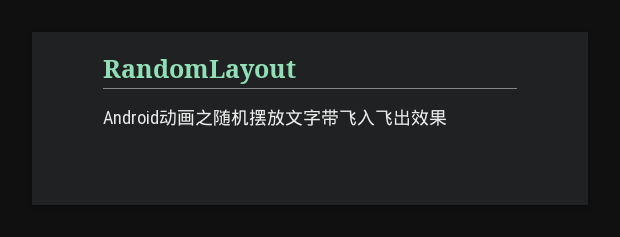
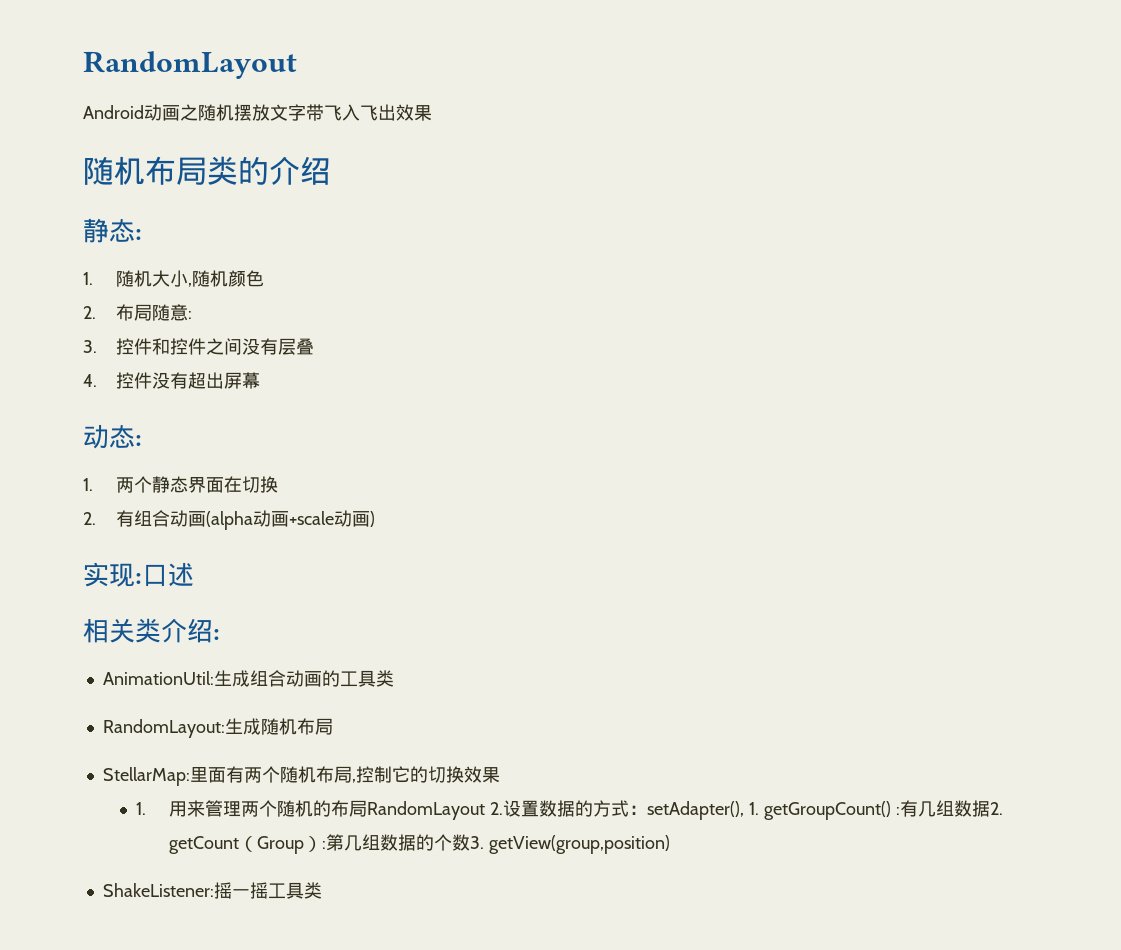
(447, 118) none -> [83,156,331,185] [83,218,142,243] [83,270,265,287] [83,304,193,321] [83,338,315,355] [83,372,261,389] [83,424,142,449] [83,476,279,493] [83,510,376,530] [83,562,194,587] [83,618,220,643] [102,670,394,687] [102,718,333,738] [102,766,500,786] [136,800,1003,820] [169,834,671,854] [102,882,322,899] // 随机布局类的介绍 // 静态: // 1.随机大小,随机颜色 // 2.布局随意: // 3.控件和控件之间没有层叠 // 4.控件没有超出屏幕 // 动态: // 1.两个静态界面在切换 // 2.有组合动画(alpha动画+scale动画) // 实现:口述 // 相关类介绍: // AnimationUtil:生成组合动画的工具类 // RandomLayout:生成随机布局 // StellarMap:里面有两个随机布局,控制它的切换效果 // 1.用来管理两个随机的布局RandomLayout 2.设置数据的方式：setAdapter(), 1. getGroupCount() :有几组数据2. getCount（Group）:第几组数据的个数3. getView(group,position) // ShakeListener:摇一摇工具类

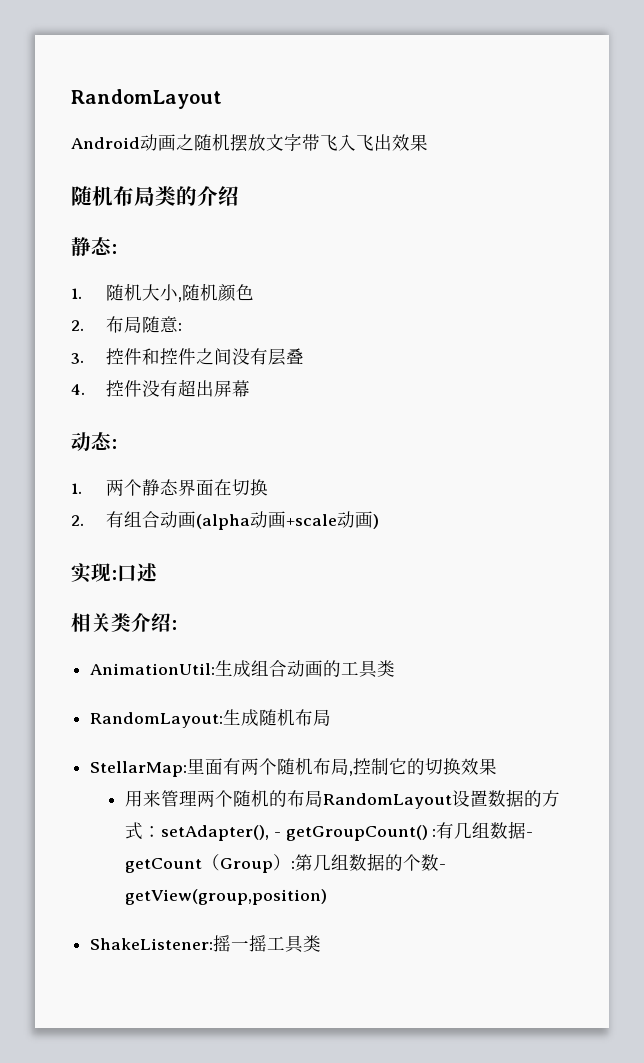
[136,802,147,815] 1. -> (498, 766) none
[490,802,504,815] 2. -> (453, 801) none
[748,802,759,815] 1. -> [273,832,281,837] -
[989,802,1003,815] 2. -> [526,832,534,837] -
[470,836,485,849] 3. -> [439,864,447,869] -

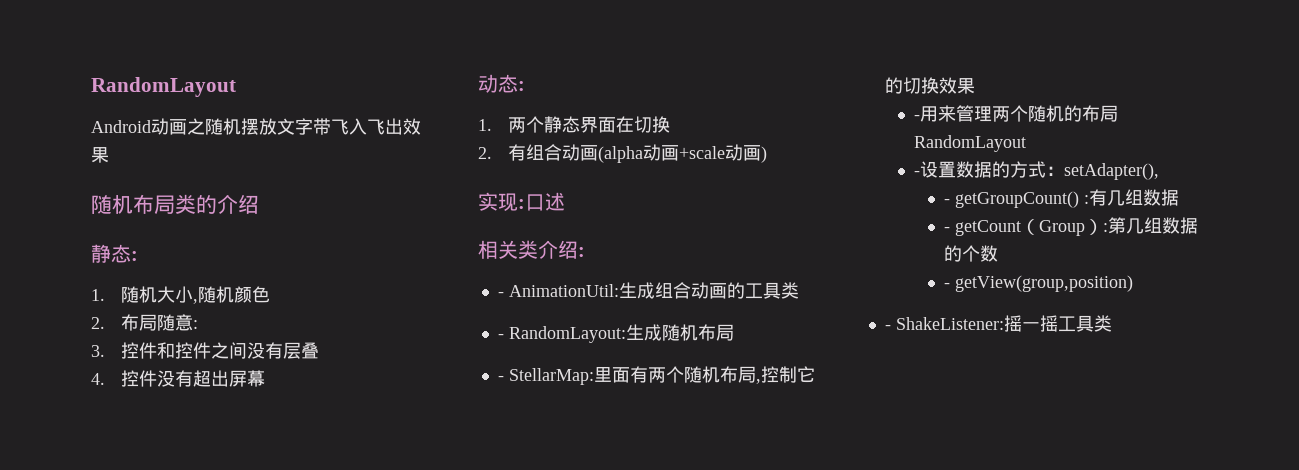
(177, 625) none -> [497,292,504,297] -
(396, 668) none -> [497,334,504,339] -
(332, 717) none -> [497,376,504,381] -
(498, 766) none -> [914,115,921,120] -
(453, 801) none -> [914,171,921,176] // -
(270, 833) none -> (1160, 171) //
(527, 830) none -> (1180, 197) //
(440, 862) none -> (999, 253) //
(328, 897) none -> [884,325,891,330] -

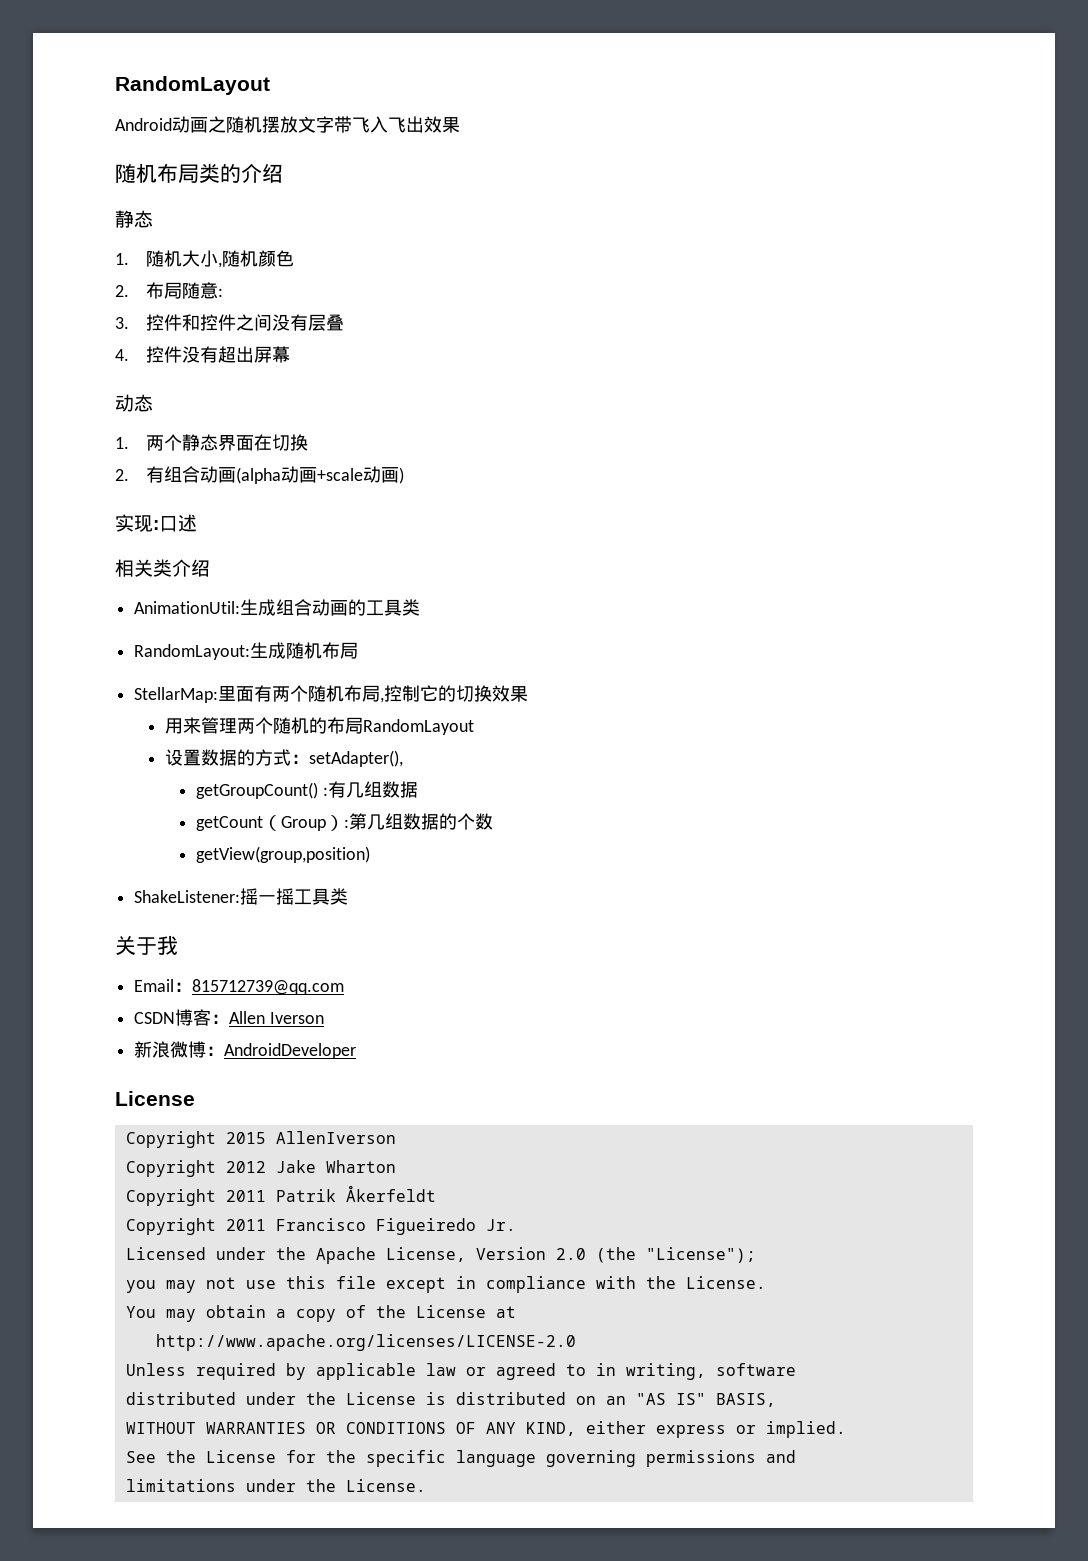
[131,251,138,261] : -> (153, 219) none
[518,81,525,91] : -> (153, 403) none
[578,247,585,257] [497,292,504,297] : // - -> (210, 568) //
[497,334,504,339] - -> (421, 607) none
[497,376,504,381] - -> (359, 650) none
[914,115,921,120] - -> (529, 694) none
[914,171,921,176] - -> (475, 727) none
[944,199,951,204] - -> (404, 758) none
[944,227,951,232] - -> (418, 789) none
[944,283,951,288] - -> (493, 821) none
[884,325,891,330] - -> (370, 854) none
(1112, 323) none -> [115,935,178,955] [134,979,345,995] [134,1009,324,1026] [134,1041,357,1059] [115,1091,195,1106] [125,1131,396,1148] [125,1160,396,1177] [125,1185,436,1206] [125,1218,516,1235] [125,1247,756,1264] [125,1276,766,1293] [125,1305,516,1322] [155,1334,576,1351] [125,1363,796,1380] [125,1392,776,1407] [125,1421,846,1438] [125,1450,796,1467] [125,1479,426,1492] // 关于我 // Email：815712739@qq.com // CSDN博客：Allen Iverson // 新浪微博：AndroidDeveloper // License // Copyright 2015 AllenIverson // Copyright 2012 Jake Wharton // Copyright 2011 Patrik Åkerfeldt // Copyright 2011 Francisco Figueiredo Jr. // Licensed under the Apache License, Version 2.0 (the "License"); // you may not use this file except in compliance with the License. // You may obtain a copy of the License at // http://www.apache.org/licenses/LICENSE-2.0 // Unless required by applicable law or agreed to in writing, software // distributed under the License is distributed on an "AS IS" BASIS, // WITHOUT WARRANTIES OR CONDITIONS OF ANY KIND, either express or implied. // See the License for the specific language governing permissions and // limitations under the License.

